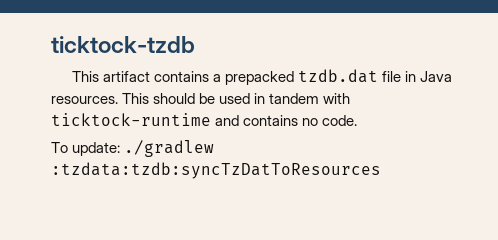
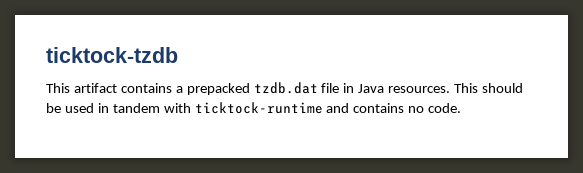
[51,140,215,157] [51,162,381,179] // To update: ./gradlew :tzdata:tzdb:syncTzDatToResources -> (462, 108) none

